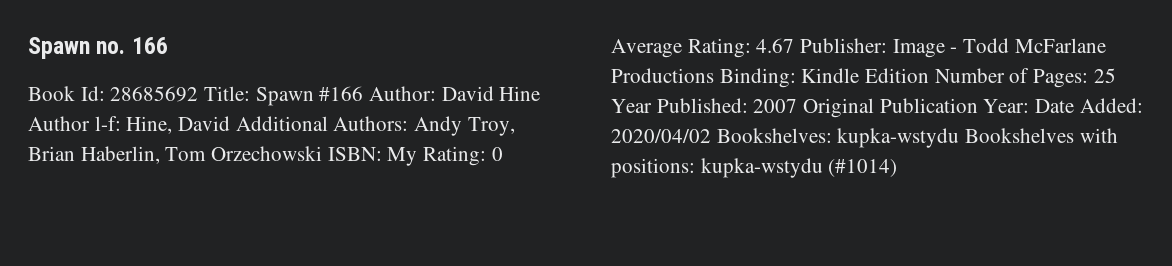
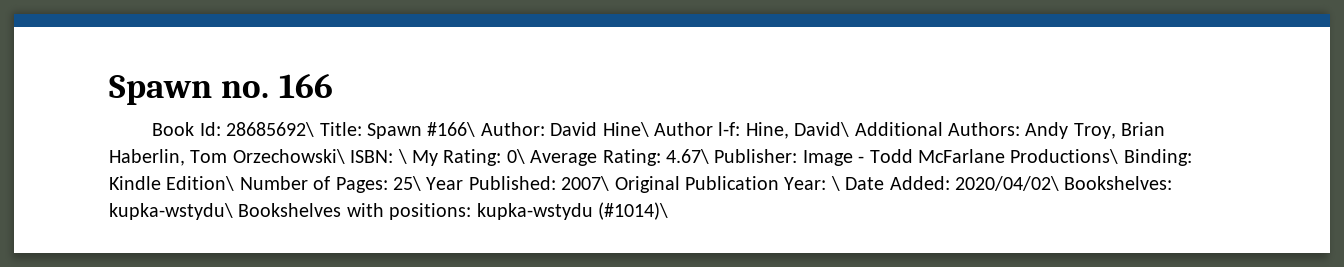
[110,86,199,102] 28685692 -> [226,122,315,137] 28685692\
[319,86,364,101] #166 -> [427,122,476,137] #166\
[499,86,541,101] Hine -> [602,122,649,137] Hine\
[178,116,231,131] David -> [794,122,850,137] David\
[211,146,382,161] Orzechowski ISBN: -> [232,149,407,164] Orzechowski\ ISBN: \
[491,147,503,161] 0 -> [506,149,525,164] 0\
[756,38,795,53] 4.67 -> [665,149,709,164] 4.67\
[611,68,714,83] Productions -> [1010,149,1119,164] Productions\
[865,68,930,83] Edition -> [166,176,235,191] Edition\
[1093,68,1116,83] 25 -> [393,176,421,191] 25\
[753,99,798,113] 2007 -> [561,176,610,191] 2007\
(1030, 106) none -> [830,176,840,191] \
[611,128,960,148] 2020/04/02 Bookshelves: kupka-wstydu -> [954,176,1173,191] [109,203,233,220] 2020/04/02\ Bookshelves: kupka-wstydu\
[828,159,898,177] (#1014) -> [598,202,668,220] (#1014)\

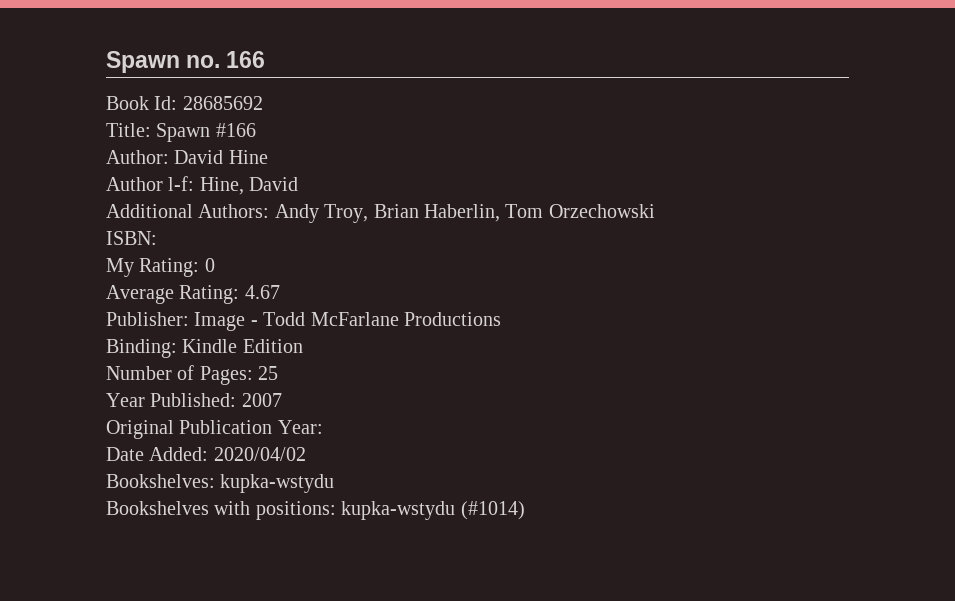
[226,122,315,137] 28685692\ -> [182,96,263,110] 28685692 //
[427,122,476,137] #166\ -> [215,123,256,137] #166 //
[602,122,649,137] Hine\ -> [228,150,268,164] Hine //
[794,122,850,137] David\ -> [249,177,299,191] David //
[232,149,345,164] Orzechowski\ -> [548,204,655,218] Orzechowski //
[397,149,407,164] \ -> (157, 238) //
[506,149,525,164] 0\ -> [204,258,215,272] 0 //
[665,149,709,164] 4.67\ -> [244,285,280,299] 4.67 //
[1010,149,1119,164] Productions\ -> [404,312,501,326] Productions //
[166,176,235,191] Edition\ -> [242,339,303,353] Edition //
[393,176,421,191] 25\ -> [258,366,279,380] 25 //
[561,176,610,191] 2007\ -> [241,393,282,407] 2007 //
[830,176,840,191] \ -> (323, 427) //
[954,176,1173,191] [109,203,233,220] 2020/04/02\ Bookshelves: kupka-wstydu\ -> [213,447,306,461] [106,474,335,493] 2020/04/02 // Bookshelves: kupka-wstydu //
[598,202,668,220] (#1014)\ -> [460,501,525,520] (#1014)

